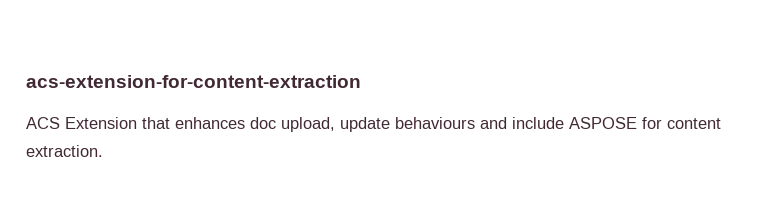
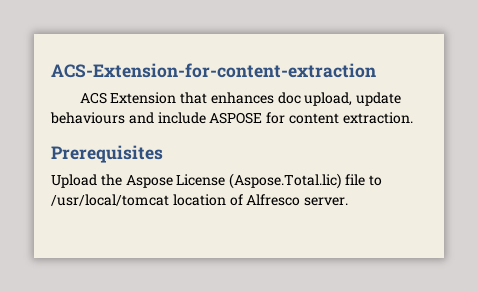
[26,75,361,88] acs-extension-for-content-extraction -> [51,63,376,78] ACS-Extension-for-content-extraction
(103, 151) none -> [51,145,163,163] [51,173,382,189] [51,194,349,206] // Prerequisites // Upload the Aspose License (Aspose.Total.lic) file to /usr/local/tomcat location of Alfresco server.

